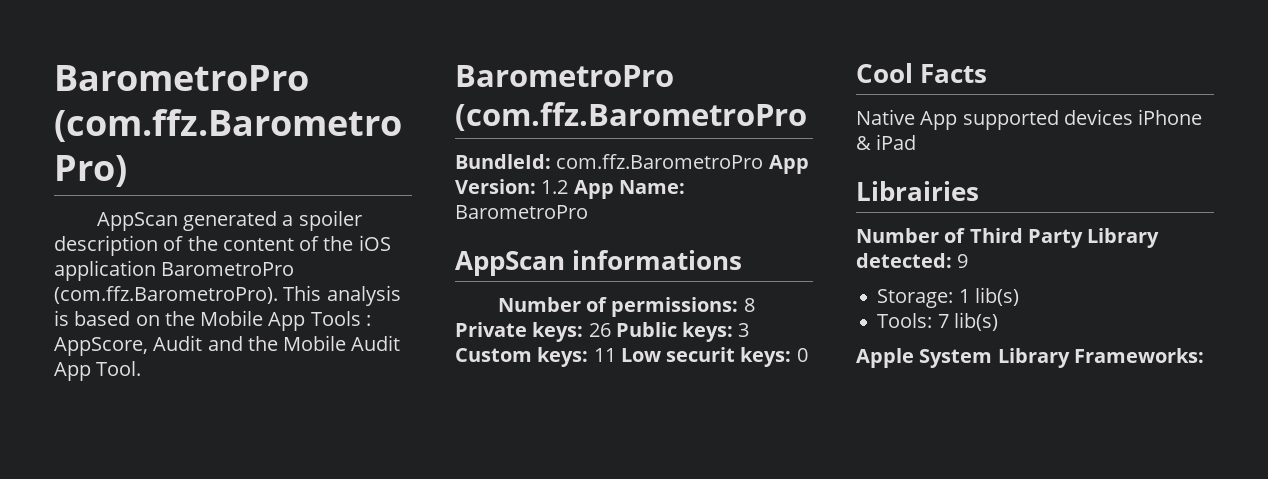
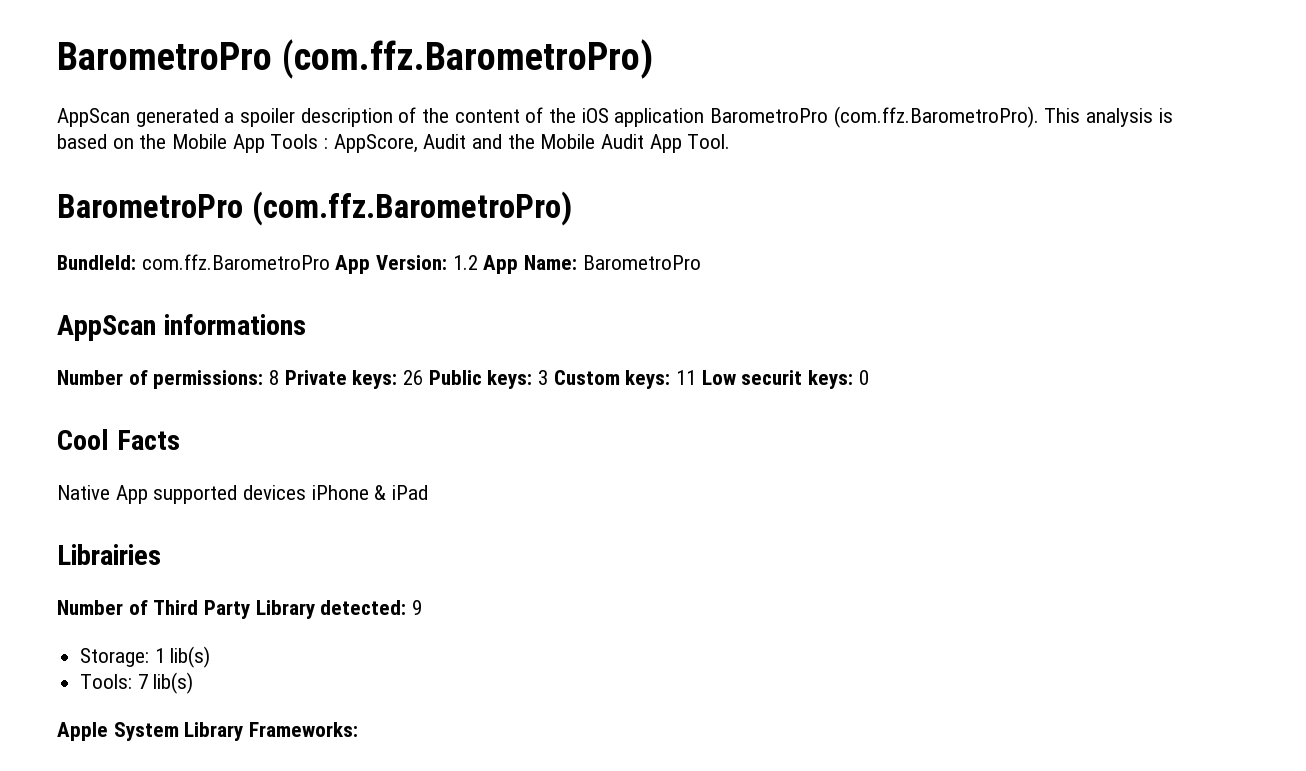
[455,102,807,131] (com.ffz.BarometroPro -> [251,191,572,226] (com.ffz.BarometroPro)

